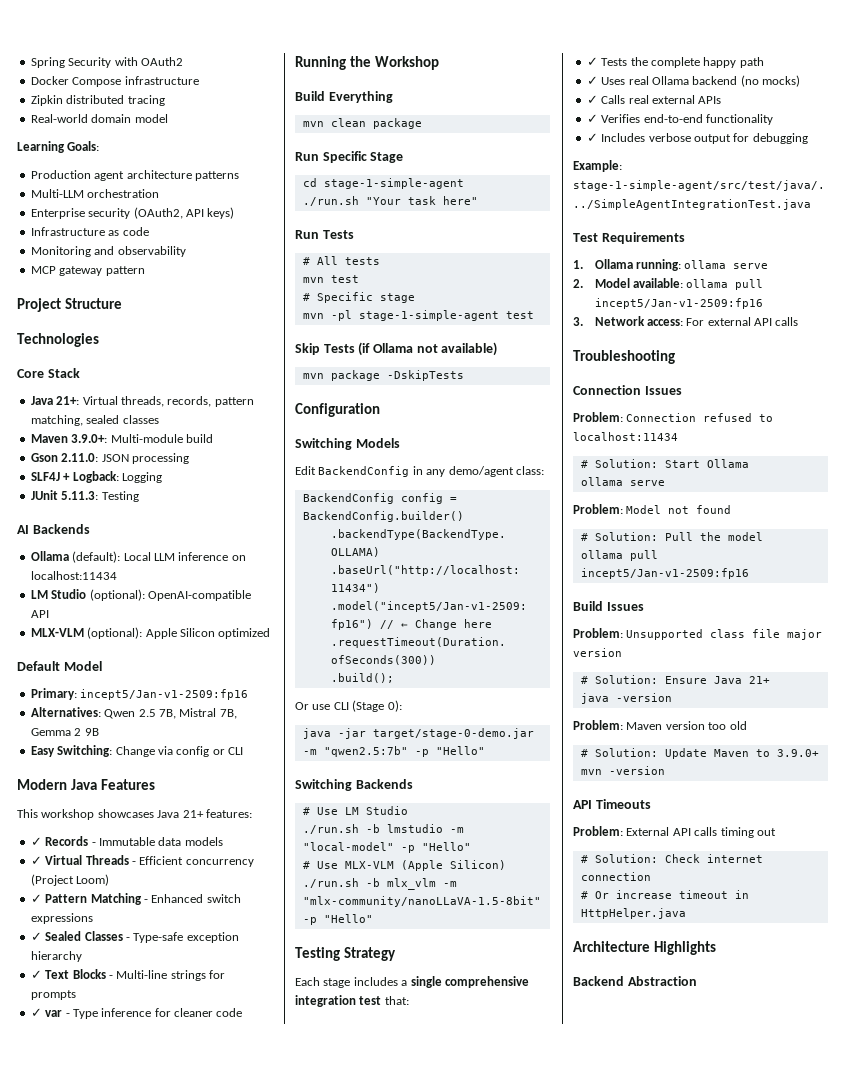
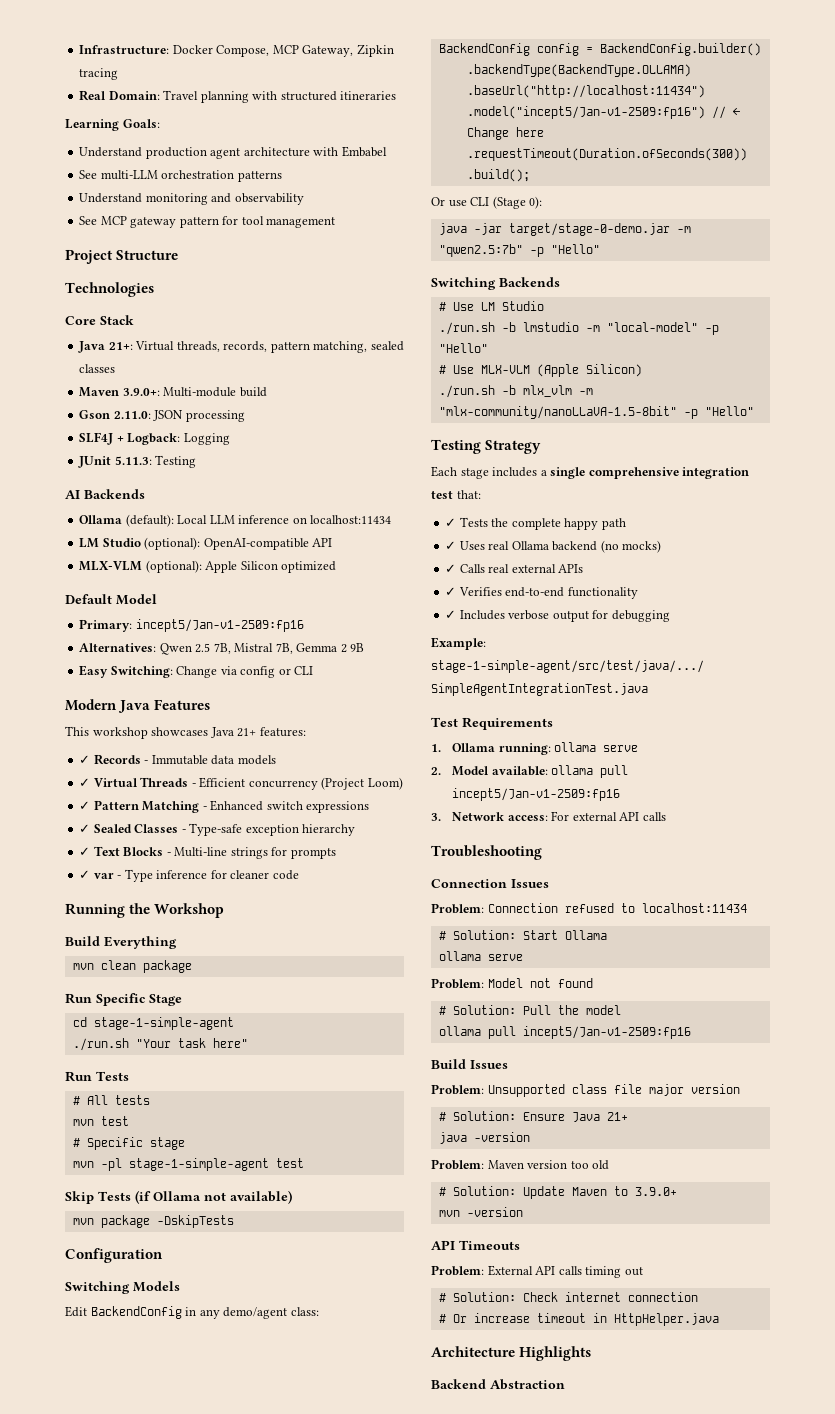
[30,57,183,68] [30,76,199,87] [30,95,165,106] [30,114,168,123] [17,141,100,153] [30,170,239,181] [30,189,160,198] [30,207,235,219] [30,227,149,236] [30,246,91,257] Spring Security with OAuth2 // Docker Compose infrastructure // Zipkin distributed tracing // Real-world domain model // Learning Goals: // Production agent architecture patterns // Multi-LLM orchestration // Enterprise security (OAuth2, API keys) // Infrastructure as code // Monitoring -> [79,44,394,57] [79,68,119,80] [79,90,397,103] [65,119,160,131] [79,146,387,159] [79,170,282,182] [79,193,208,205] Infrastructure: Docker Compose, MCP Gateway, Zipkin tracing // Real Domain: Travel planning with structured itineraries // Learning Goals: // Understand production agent architecture with Embabel // See multi-LLM orchestration patterns // Understand monitoring
(186, 251) none -> [79,216,98,225] See
(145, 271) none -> [222,216,336,228] for tool management

